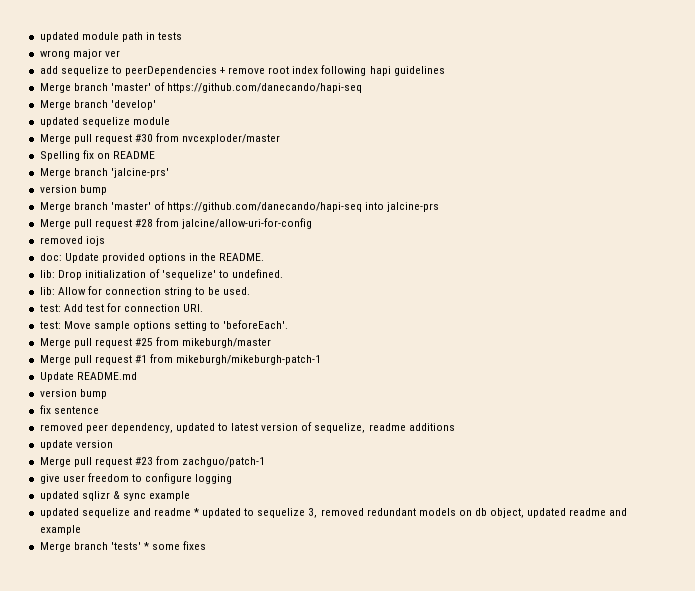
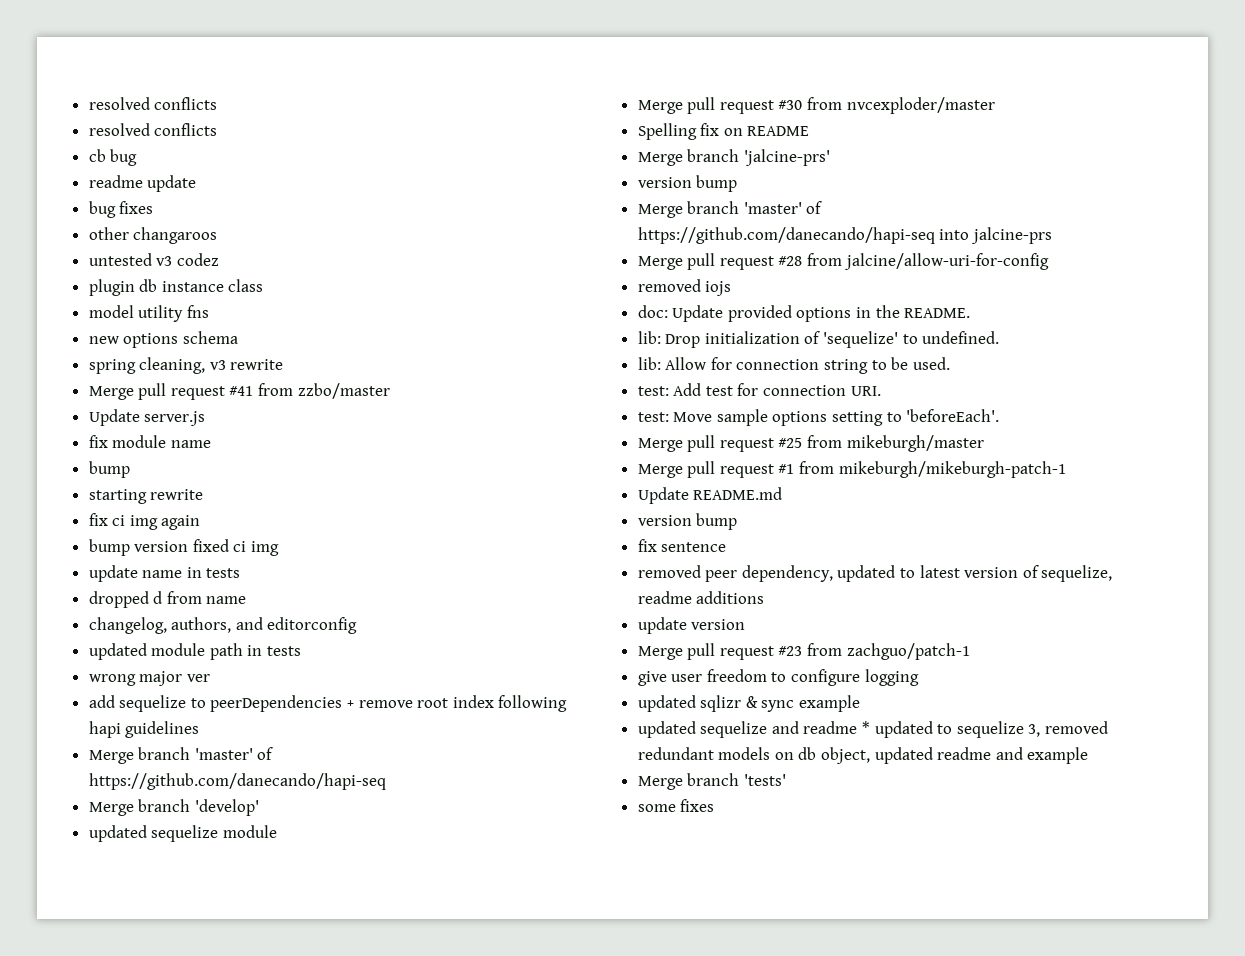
(39, 37) none -> [88,97,218,110] [88,123,218,136] [88,149,138,166] [88,175,197,192] [88,201,154,218] [88,227,218,244] [88,253,219,266] [88,279,264,296] [88,305,209,322] [88,331,238,348] [88,357,284,374] [88,383,390,400] [88,409,206,426] [88,435,211,448] [88,461,130,478] [88,489,204,504] [88,513,201,530] [88,539,280,556] [88,565,241,582] [88,591,247,608] [88,617,358,634] resolved conflicts // resolved conflicts // cb bug // readme update // bug fixes // other changaroos // untested v3 codez // plugin db instance class // model utility fns // new options schema // spring cleaning, v3 rewrite // Merge pull request #41 from zzbo/master // Update server.js // fix module name // bump // starting rewrite // fix ci img again // bump version fixed ci img // update name in tests // dropped d from name // changelog, authors, and editorconfig //
[143,542,149,550] * -> (786, 780) //

